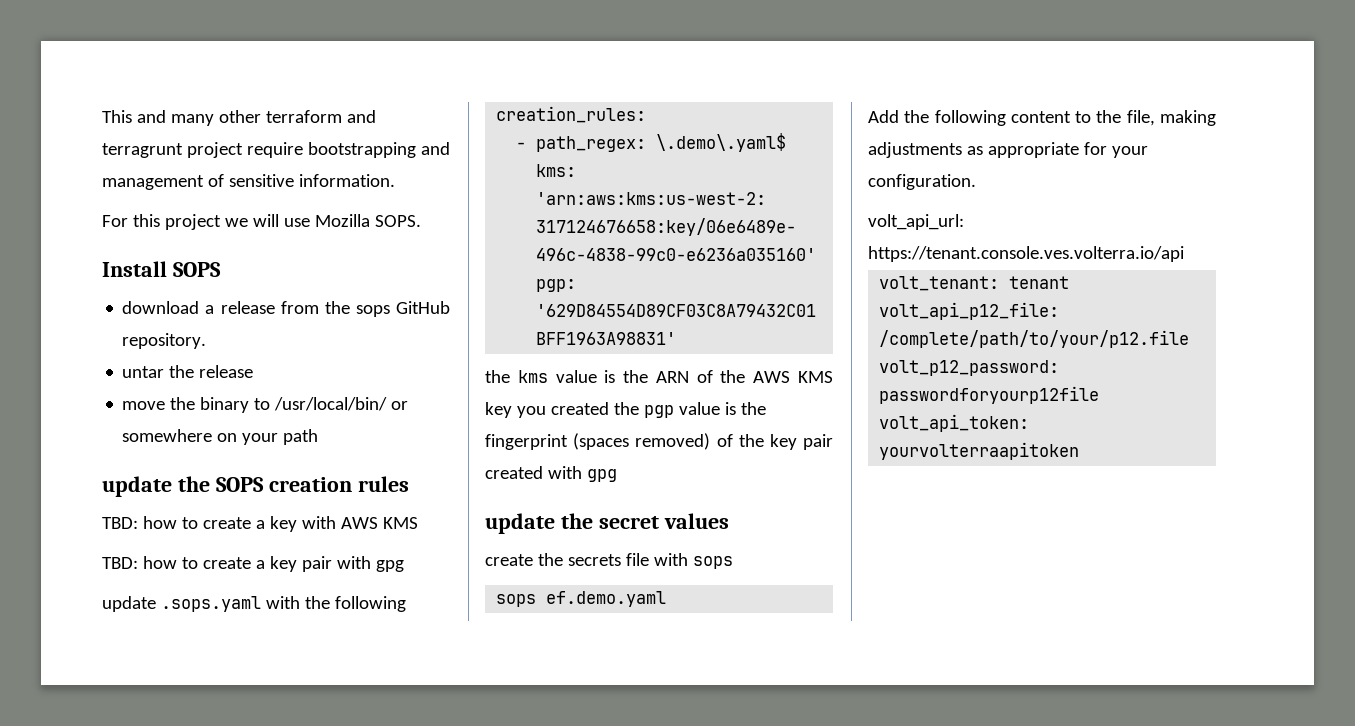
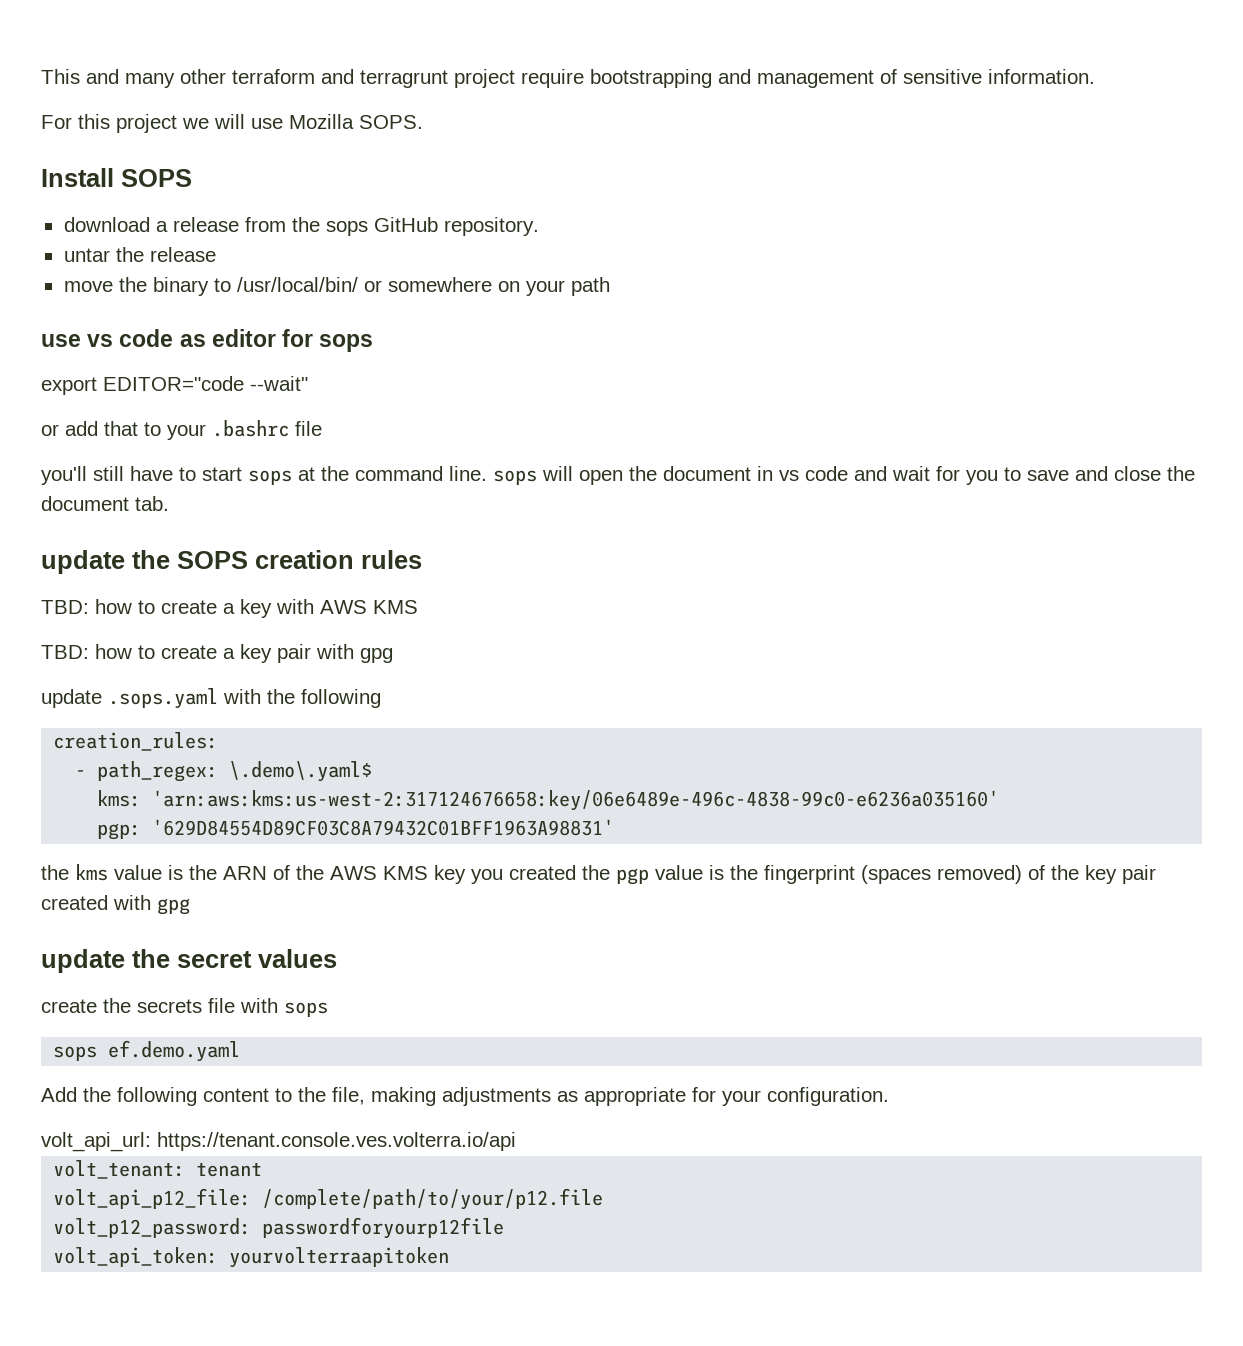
(319, 437) none -> [41,329,374,352] [41,376,308,395] [41,420,322,440] [41,466,1195,485] [41,496,169,511] // use vs code as editor for sops // export EDITOR="code --wait" // or add that to your .bashrc file // you'll still have to start sops at the command line. sops will open the document in vs code and wait for you to save and close the document tab.

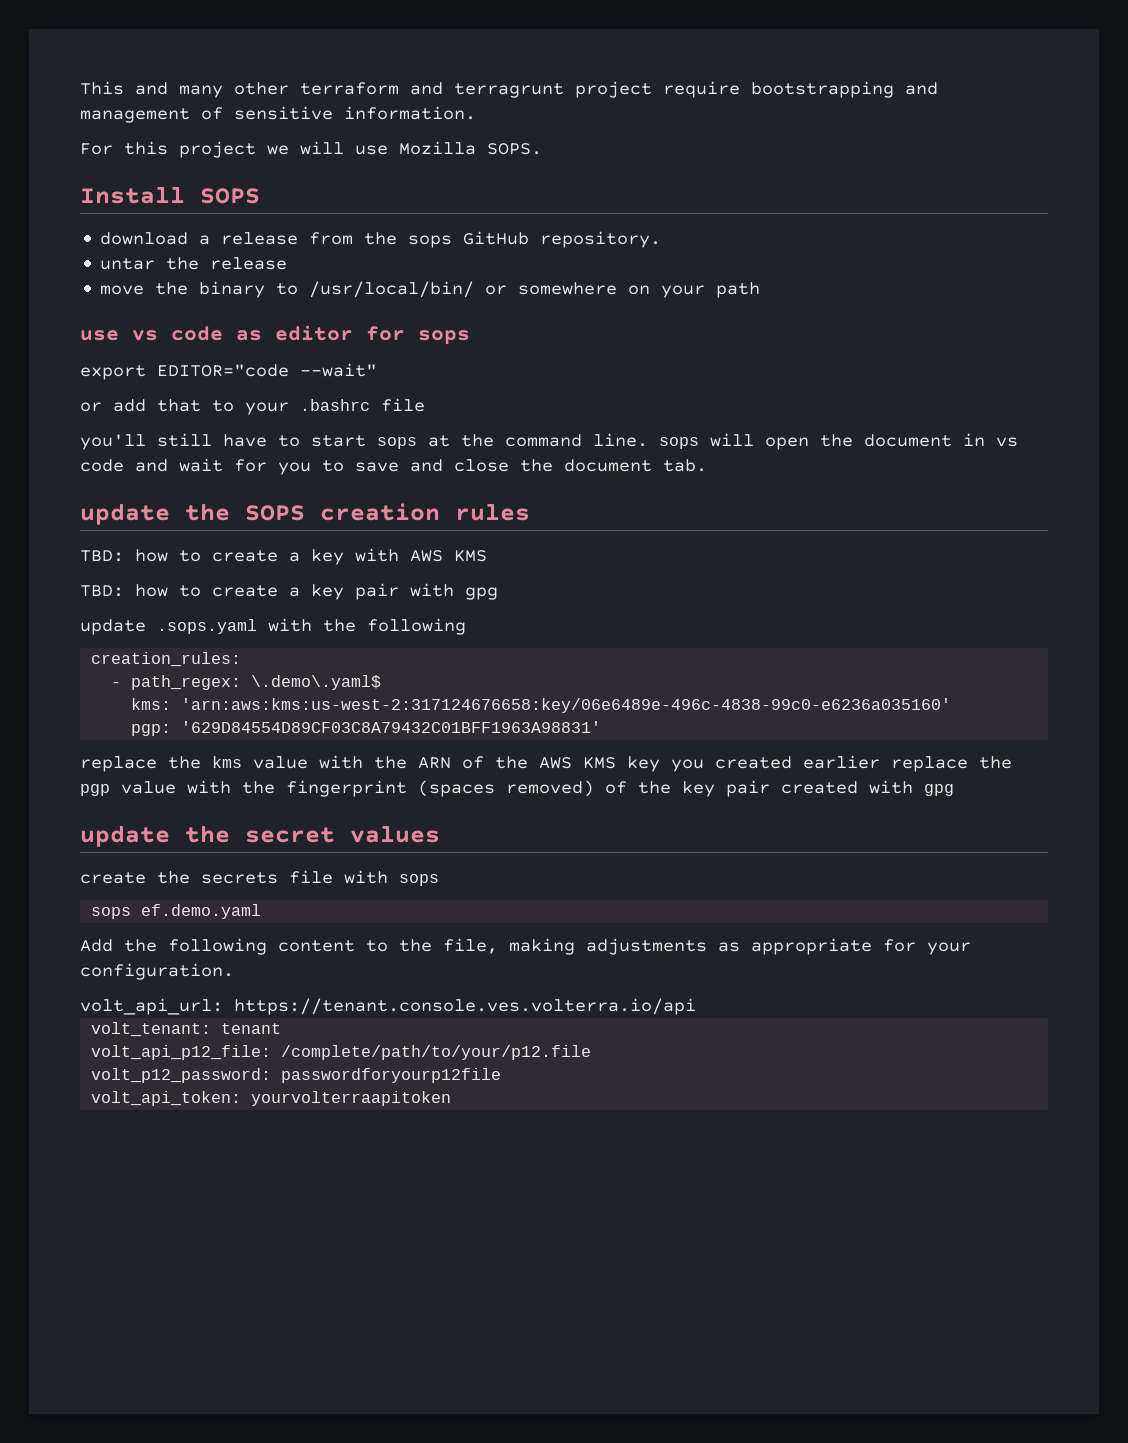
(615, 827) none -> [80,756,157,772] replace
[168,865,183,880] is -> [319,755,363,769] with
(576, 872) none -> [803,755,968,772] earlier replace
[709,865,724,880] is -> [187,780,231,794] with

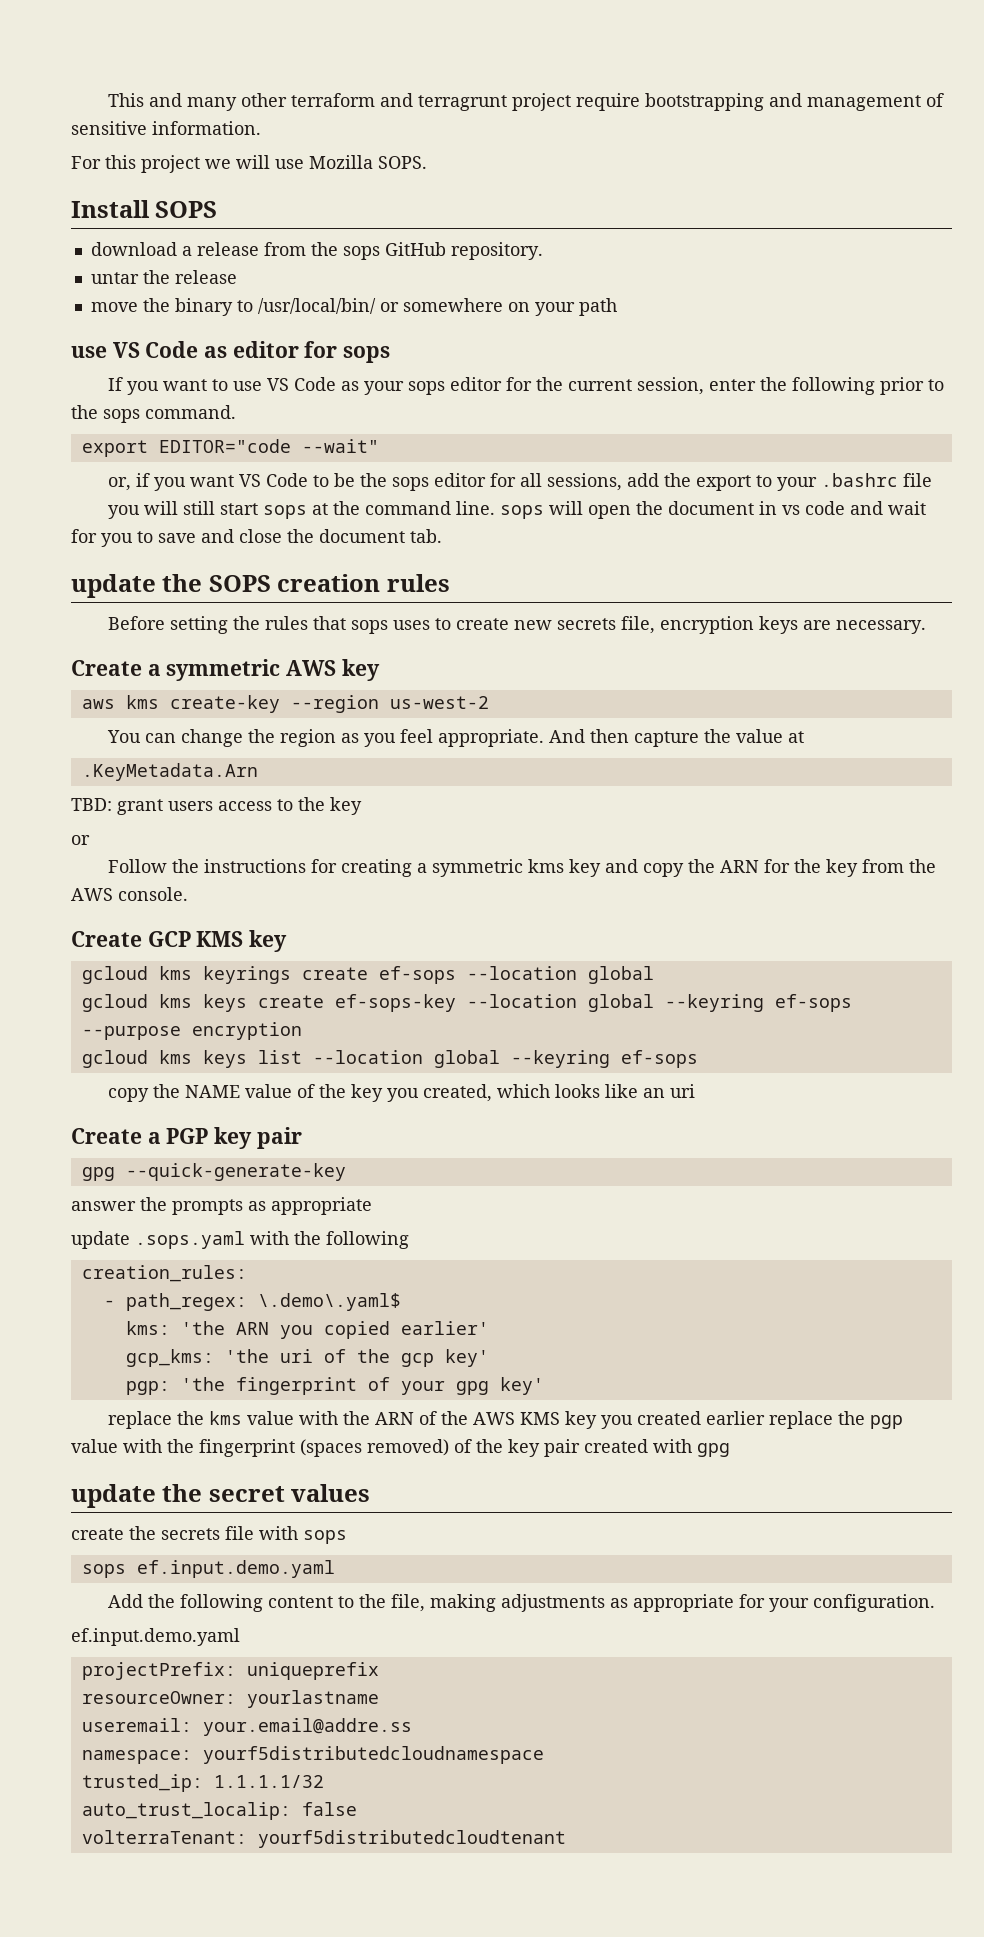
[132,326,223,341] vs code -> [112,341,199,358] VS Code
[80,363,377,380] [80,399,201,412] export EDITOR="code --wait" // or add that -> [108,377,945,395] [71,405,236,423] [81,439,379,457] [108,473,752,491] If you want to use VS Code as your sops editor for the current session, enter the following prior to the sops command. // export EDITOR="code --wait" // or, if you want VS Code to be the sops editor for all sessions, add the export
[80,433,300,450] you'll still have to -> [108,501,216,519] you will still
[80,548,487,565] [80,583,498,600] TBD: how to create a key with AWS KMS // TBD: how to create a key pair with gpg -> [108,616,927,634] [71,659,380,681] [81,695,489,713] [107,729,805,747] [81,763,258,781] [71,797,362,815] [71,835,90,845] [108,859,937,877] [71,887,188,901] [71,930,288,952] [81,966,654,984] [81,994,852,1012] [81,1022,302,1040] [81,1050,698,1068] [108,1084,696,1102] [71,1127,302,1149] [81,1163,346,1181] [71,1197,372,1215] Before setting the rules that sops uses to create new secrets file, encryption keys are necessary. // Create a symmetric AWS key // aws kms create-key --region us-west-2 // You can change the region as you feel appropriate. And then capture the value at // .KeyMetadata.Arn // TBD: grant users access to the key // or // Follow the instructions for creating a symmetric kms key and copy the ARN for the key from the AWS console. // Create GCP KMS key // gcloud kms keyrings create ef-sops --location global // gcloud kms keys create ef-sops-key --location global --keyring ef-sops --purpose encryption // gcloud kms keys list --location global --keyring ef-sops // copy the NAME value of the key you created, which looks like an uri // Create a PGP key pair // gpg --quick-generate-key // answer the prompts as appropriate
[181,698,952,713] [131,721,602,736] 'arn:aws:kms:us-west-2:317124676658:key/06e6489e-496c-4838-99c0-e6236a035160' // pgp: '629D84554D89CF03C8A79432C01BFF1963A98831' -> [180,1321,489,1339] [125,1349,489,1367] [125,1377,544,1395] 'the ARN you copied earlier' // gcp_kms: 'the uri of the gcp key' // pgp: 'the fingerprint of your gpg key'
[141,904,262,919] ef.demo.yaml -> [136,1560,335,1578] ef.input.demo.yaml
[80,998,696,1015] [91,1022,282,1037] [91,1045,592,1060] [91,1068,502,1083] [91,1091,452,1106] volt_api_url: https://tenant.console.ves.volterra.io/api // volt_tenant: tenant // volt_api_p12_file: /complete/path/to/your/p12.file // volt_p12_password: passwordforyourp12file // volt_api_token: yourvolterraapitoken -> [71,1628,240,1646] [81,1662,379,1680] [81,1690,379,1708] [81,1718,412,1736] [81,1746,544,1764] [81,1774,324,1792] [81,1802,357,1820] [81,1830,566,1848] ef.input.demo.yaml // projectPrefix: uniqueprefix // resourceOwner: yourlastname // useremail: your.email@addre.ss // namespace: yourf5distributedcloudnamespace // trusted_ip: 1.1.1.1/32 // auto_trust_localip: false // volterraTenant: yourf5distributedcloudtenant

